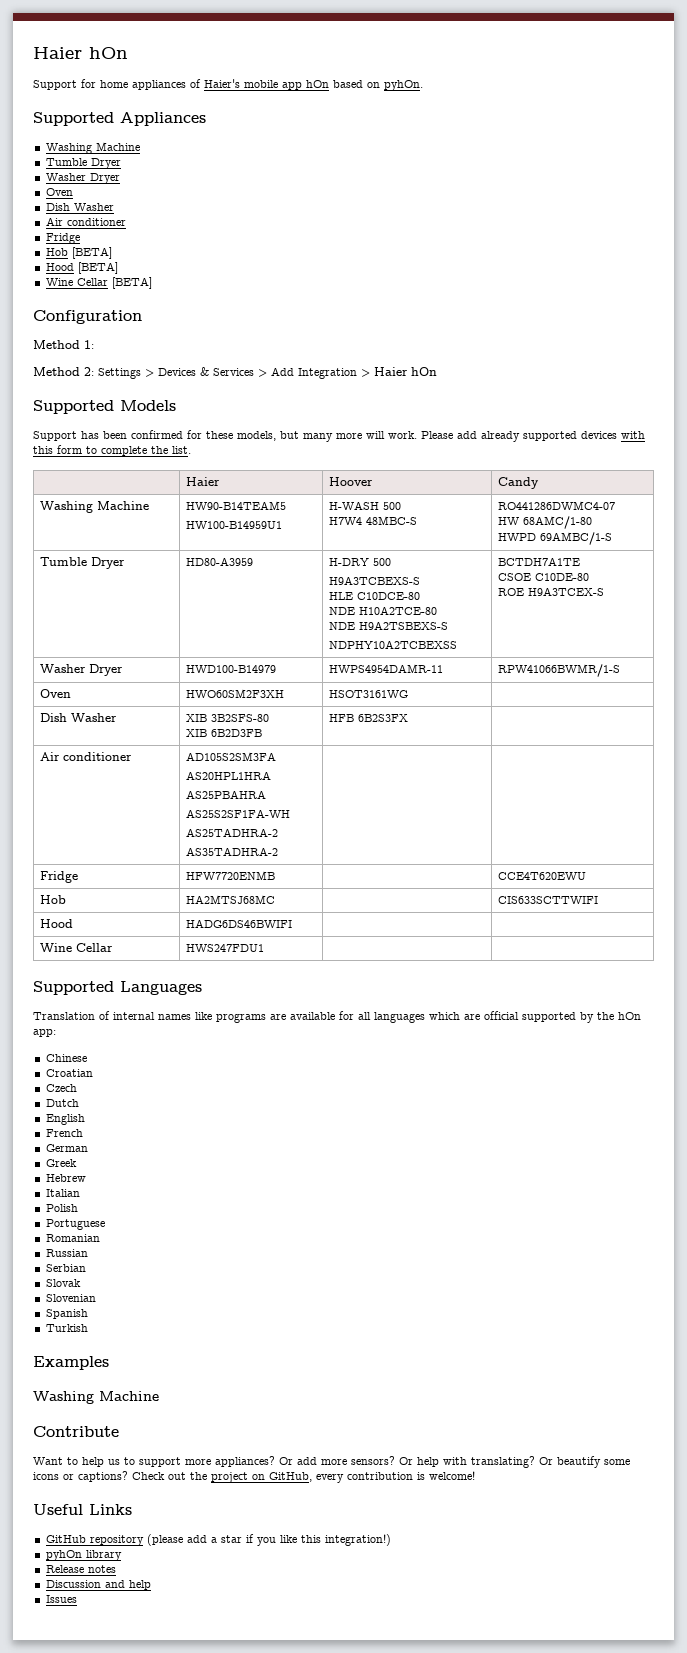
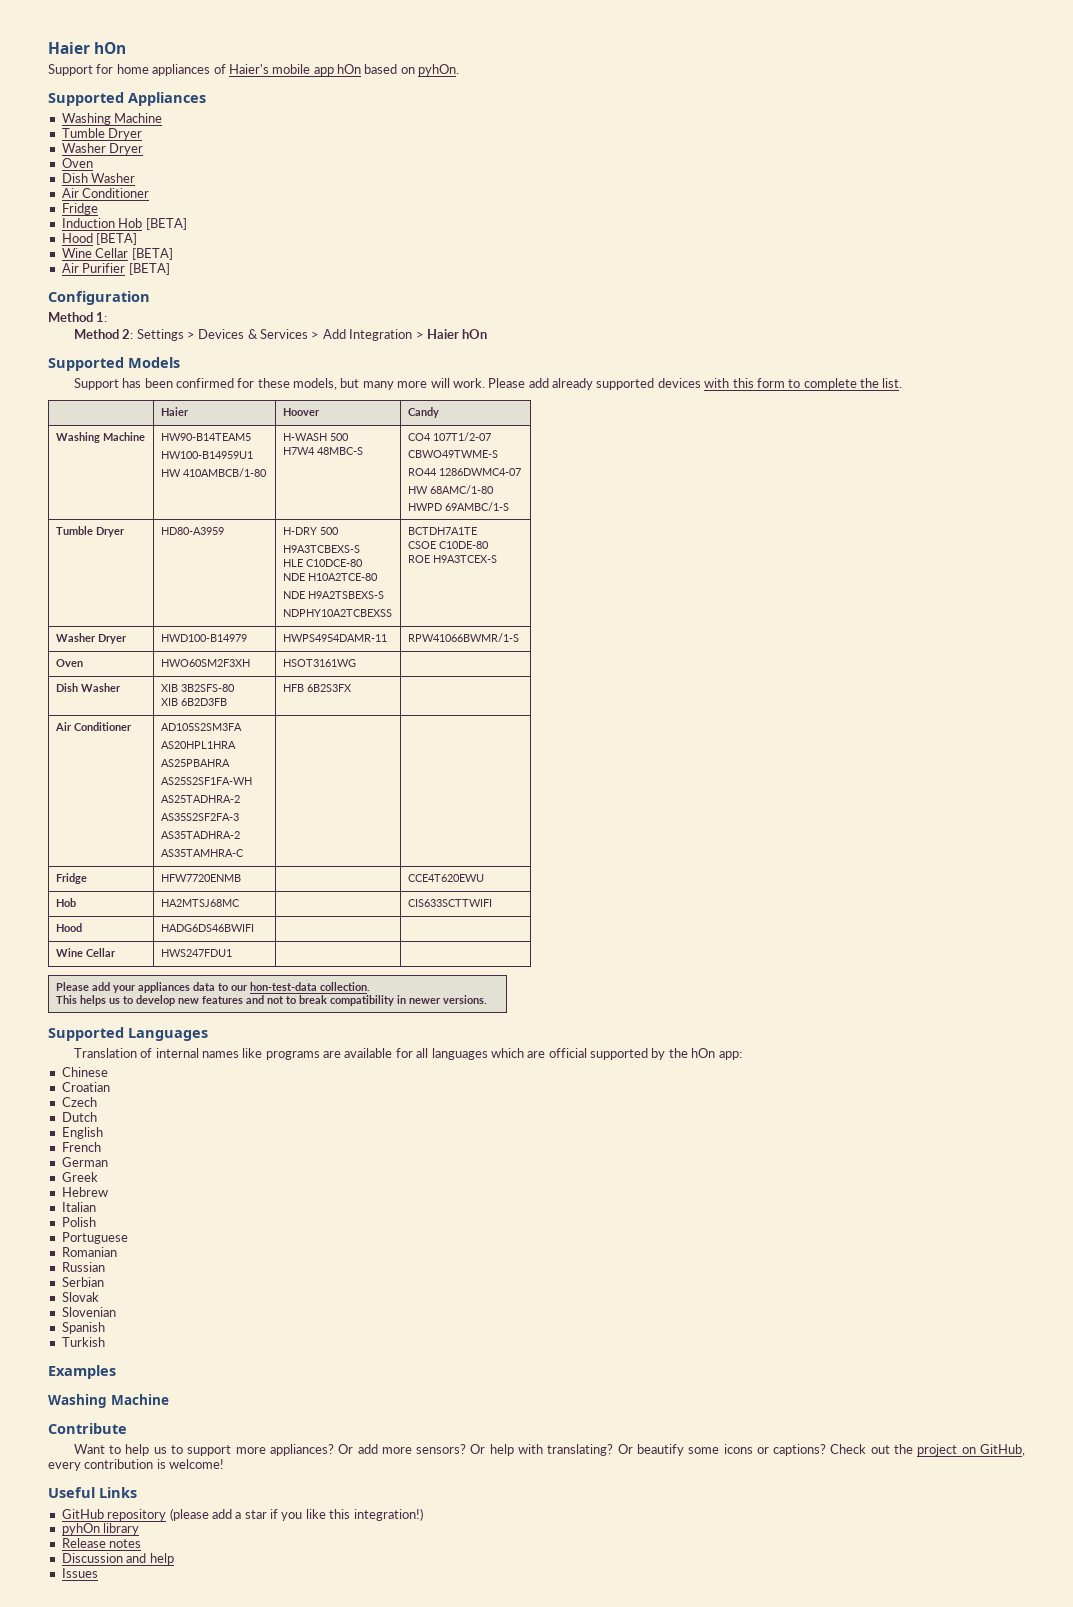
[66,218,126,226] conditioner -> [82,188,150,198] Conditioner
(80, 238) none -> [61,218,115,228] Induction
(152, 283) none -> [61,263,170,275] // Air Purifier [BETA]
(282, 525) none -> [160,468,267,477] // HW 410AMBCB/1-80
[497,501,615,510] RO441286DWMC4-07 -> [407,432,491,441] [407,450,498,458] [407,468,521,476] CO4 107T1/2-07 // CBWO49TWME-S // RO44 1286DWMC4-07
[62,752,132,761] conditioner -> [73,722,132,731] Conditioner
(278, 832) none -> [160,813,239,821] // AS35S2SF2FA-3
(278, 851) none -> [160,849,244,857] // AS35TAMHRA-C
(264, 948) none -> [55,982,370,993] [55,995,487,1006] // Please add your appliances data to our hon-test-data collection. // This helps us to develop new features and not to break compatibility in newer versions.

